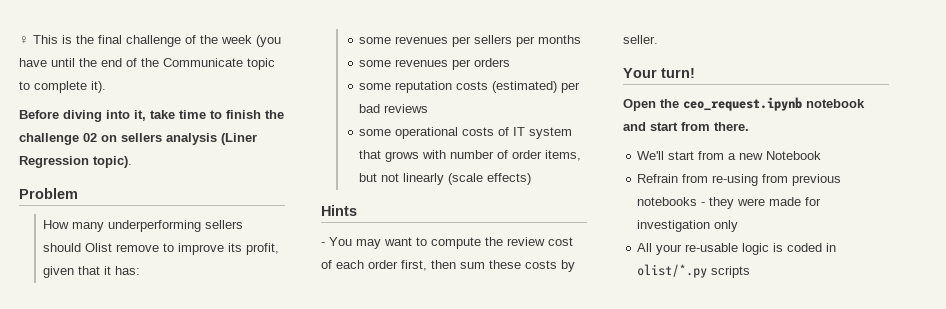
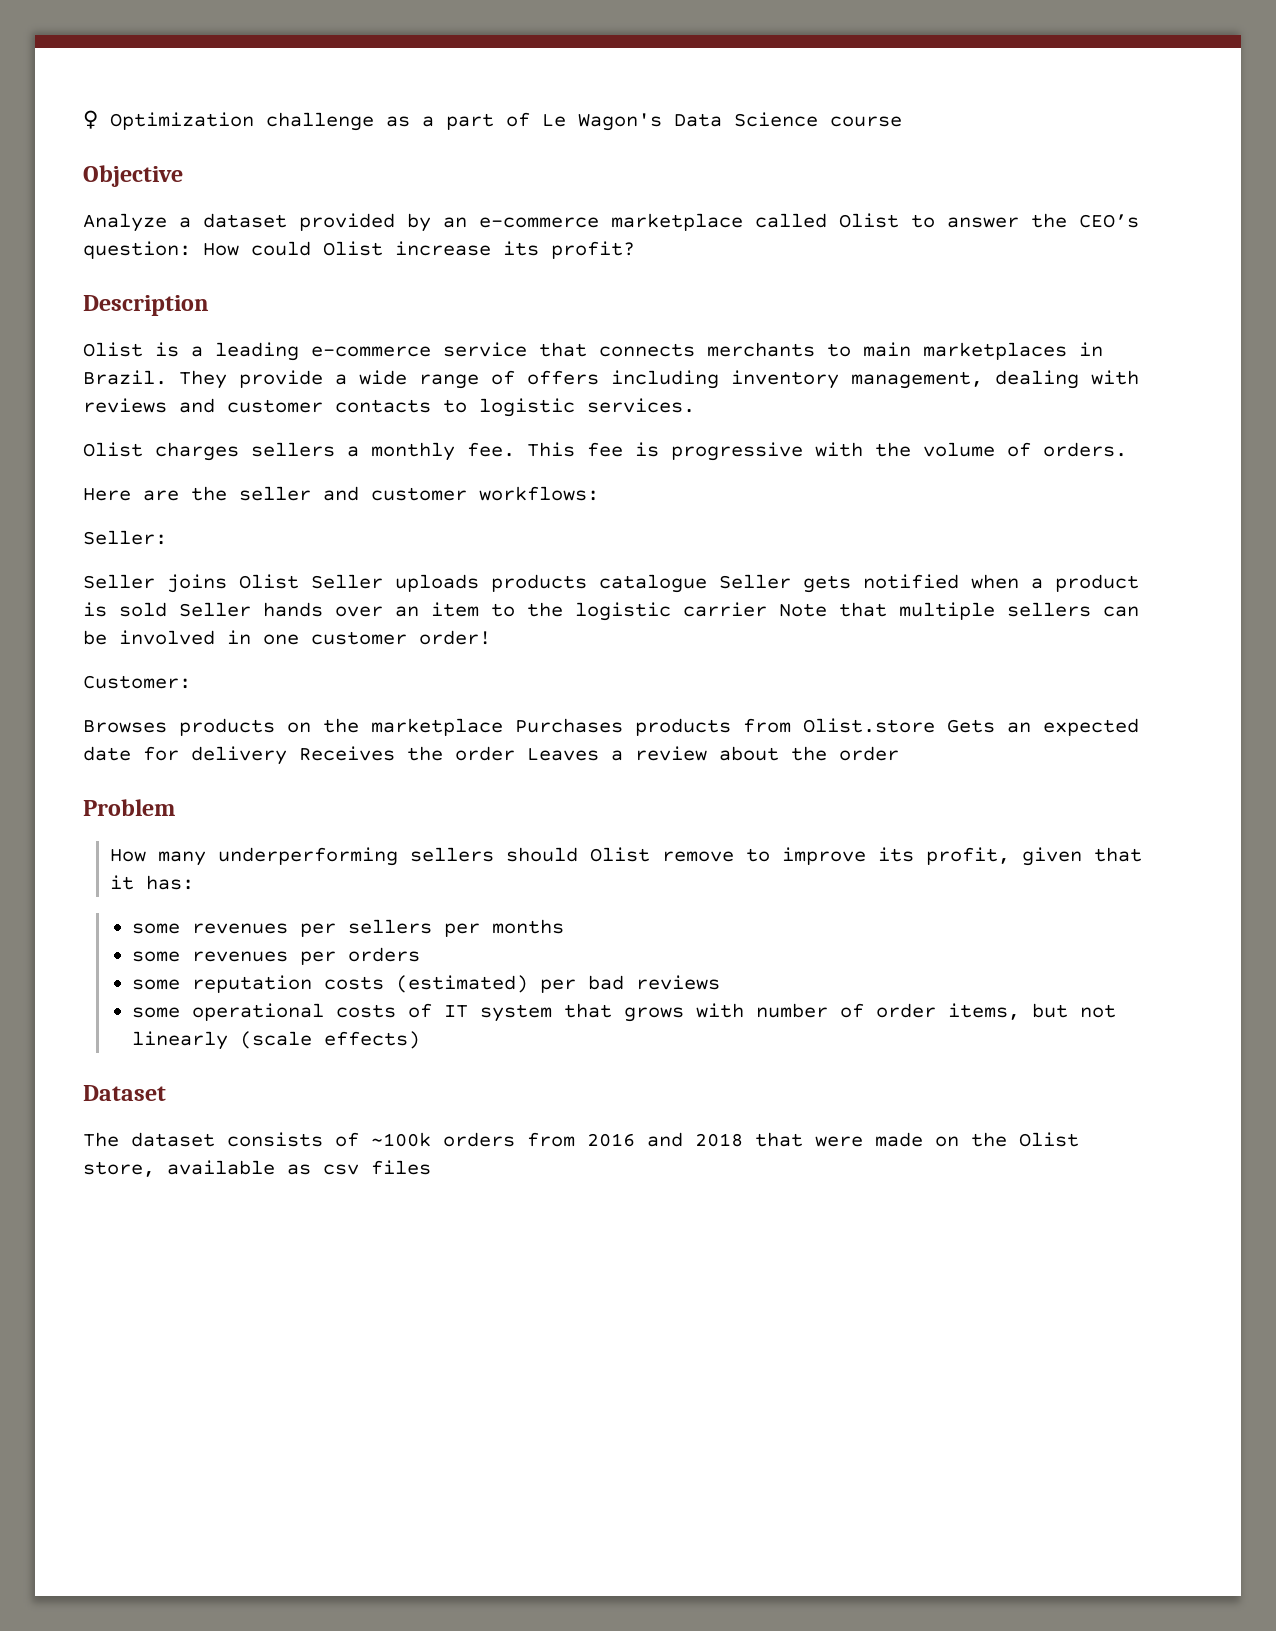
[33,35,281,47] [19,58,275,70] [19,81,106,93] [19,110,284,122] [19,133,257,145] [19,156,132,168] This is the final challenge of the week (you have until the end of the Communicate topic to complete it). // Before diving into it, take time to finish the challenge 02 on sellers analysis (Liner Regression topic). -> [110,112,902,131] [83,165,183,187] [83,213,1139,232] [83,241,635,259] [83,295,209,316] [83,342,1103,361] [83,370,1139,389] [83,398,695,417] [83,442,1127,461] [83,486,599,501] [83,530,167,545] [83,574,1139,593] [83,602,1139,621] [83,630,491,645] [83,675,191,689] [83,718,1139,736] [83,746,899,765] Optimization challenge as a part of Le Wagon's Data Science course // Objective // Analyze a dataset provided by an e-commerce marketplace called Olist to answer the CEO’s question: How could Olist increase its profit? // Description // Olist is a leading e-commerce service that connects merchants to main marketplaces in Brazil. They provide a wide range of offers including inventory management, dealing with reviews and customer contacts to logistic services. // Olist charges sellers a monthly fee. This fee is progressive with the volume of orders. // Here are the seller and customer workflows: // Seller: // Seller joins Olist Seller uploads products catalogue Seller gets notified when a product is sold Seller hands over an item to the logistic carrier Note that multiple sellers can be involved in one customer order! // Customer: // Browses products on the marketplace Purchases products from Olist.store Gets an expected date for delivery Receives the order Leaves a review about the order
[321,205,357,216] [321,237,573,249] [321,260,575,272] [623,35,658,44] [623,68,695,78] [623,97,865,111] [623,122,749,131] [637,151,822,160] [637,174,842,186] [637,197,822,209] [637,220,739,232] [637,243,837,255] [637,264,751,278] Hints // - You may want to compute the review cost of each order first, then sum these costs by seller. // Your turn! // Open the ceo_request.ipynb notebook and start from there. // We'll start from a new Notebook // Refrain from re-using from previous notebooks - they were made for investigation only // All your re-usable logic is coded in olist/*.py scripts -> [83,1085,166,1101] [83,1132,1079,1147] [83,1160,431,1177] Dataset // The dataset consists of ~100k orders from 2016 and 2018 that were made on the Olist store, available as csv files

